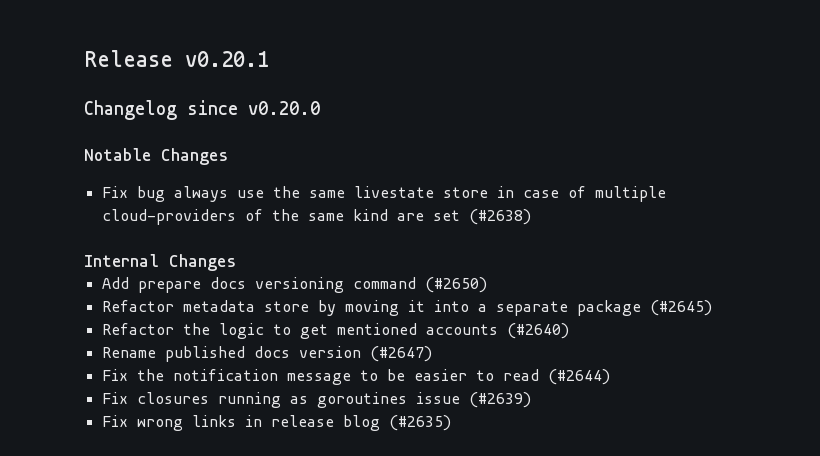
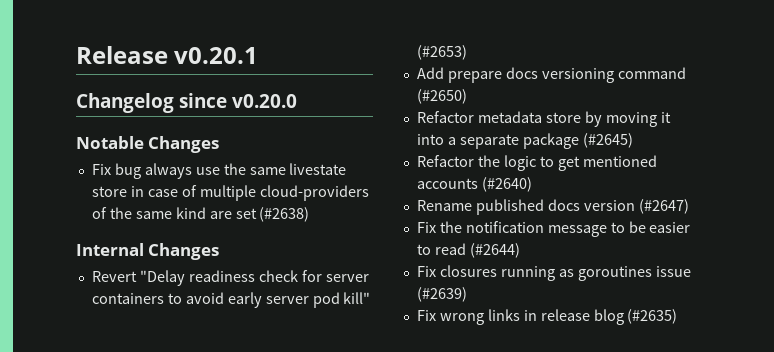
(236, 262) none -> [91,270,369,286] [91,292,371,308] [416,45,467,60] // Revert "Delay readiness check for server containers to avoid early server pod kill" (#2653)

